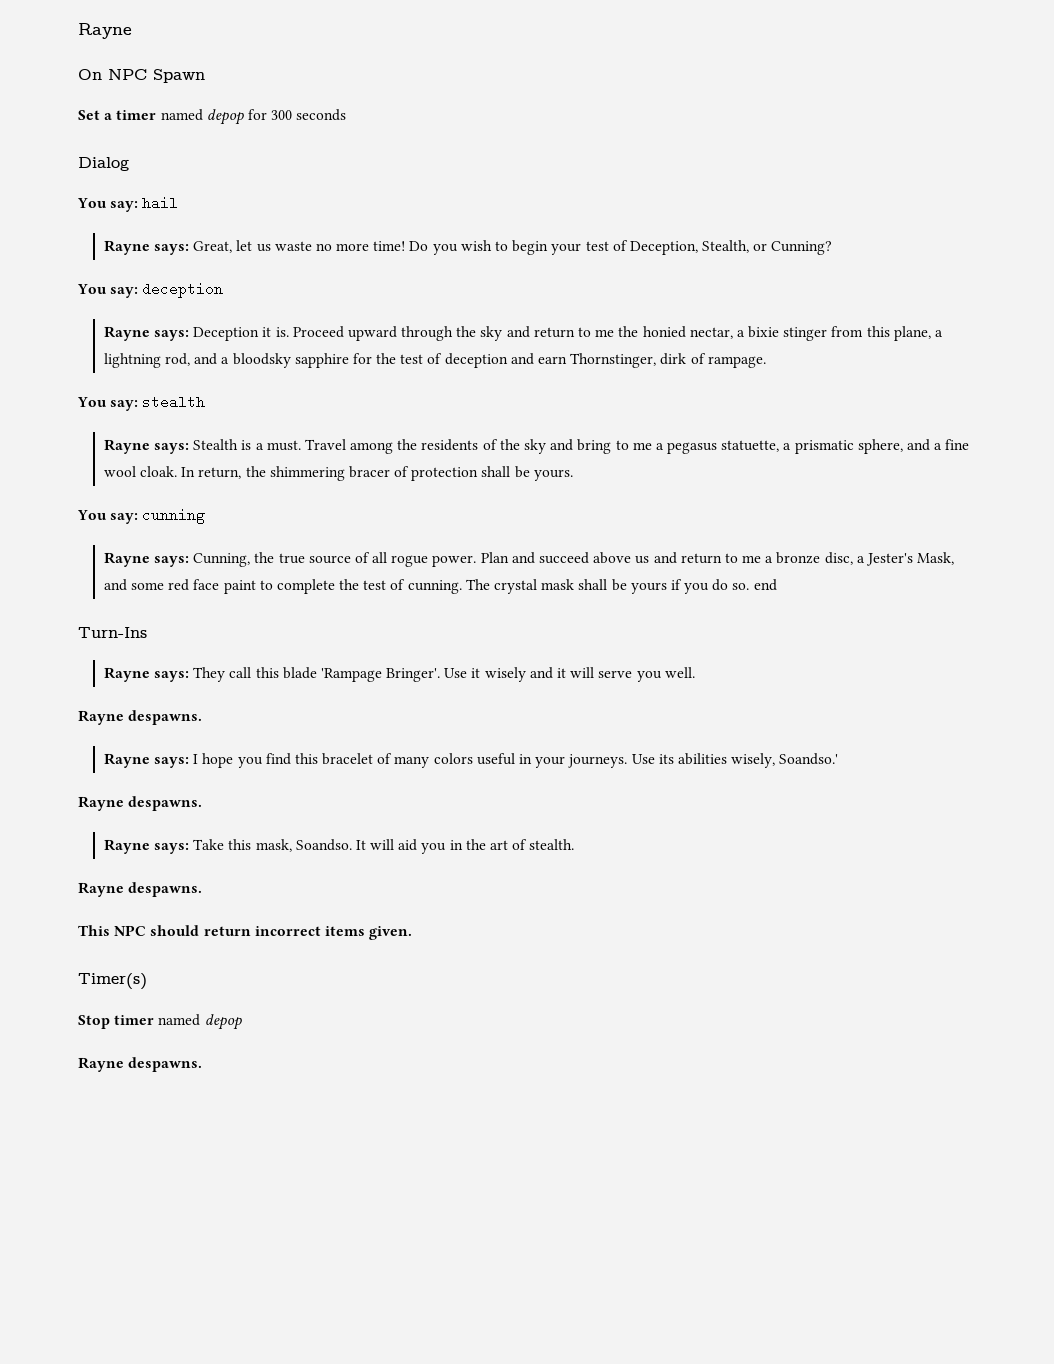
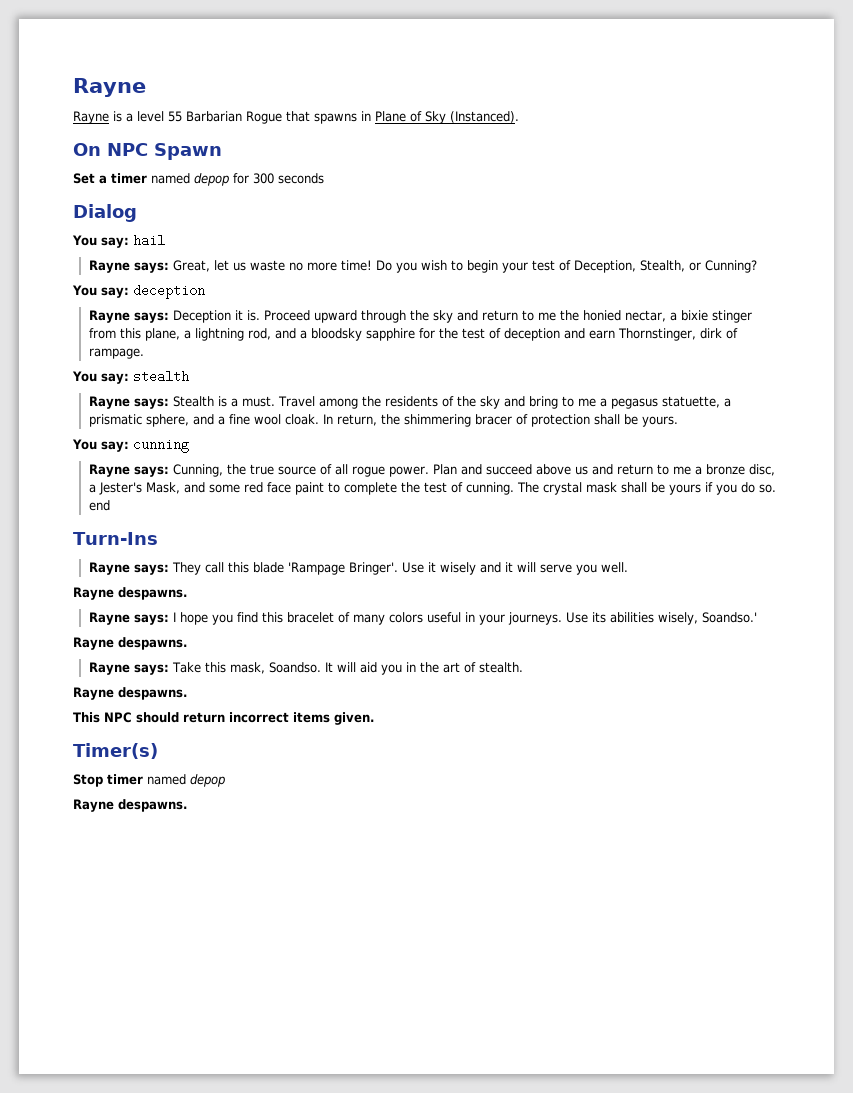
[78,23,132,39] Rayne -> [73,78,146,97] [73,111,519,124] Rayne // Rayne is a level 55 Barbarian Rogue that spawns in Plane of Sky (Instanced).

